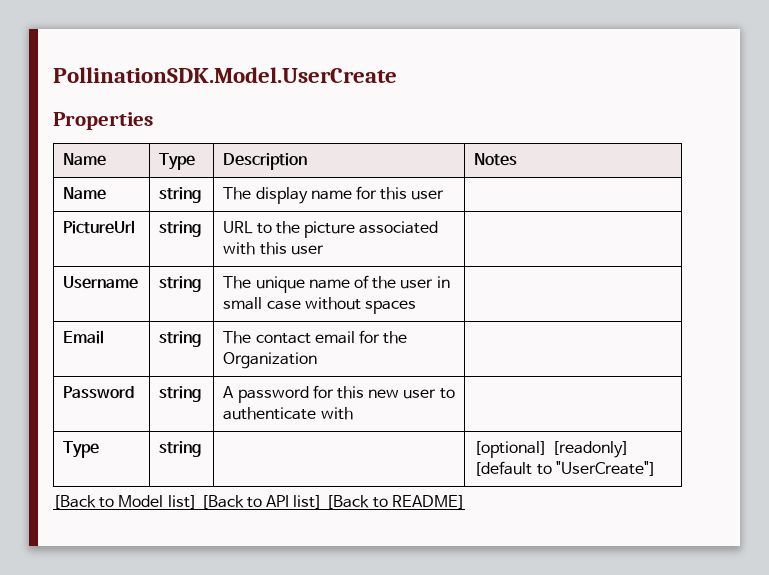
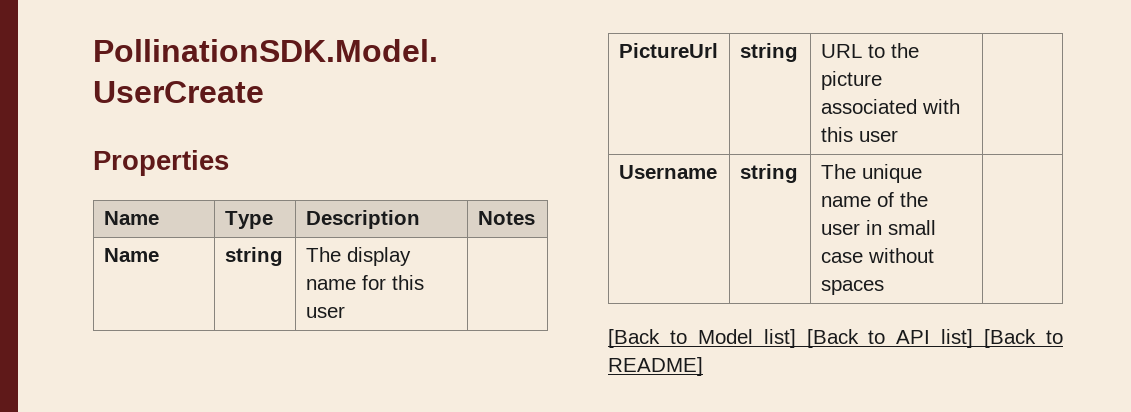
[63,330,105,344] [159,331,202,347] [223,330,408,344] [223,352,318,369] [63,386,135,399] [159,386,202,402] [223,385,455,403] [223,407,353,420] [63,441,100,458] [159,441,202,457] [474,441,629,458] [474,461,656,476] // Email | string | The contact email for the Organization | // Password | string | A password for this new user to authenticate with | // Type | string | | [optional] [readonly] [default to "UserCreate"] -> (884, 287) none

